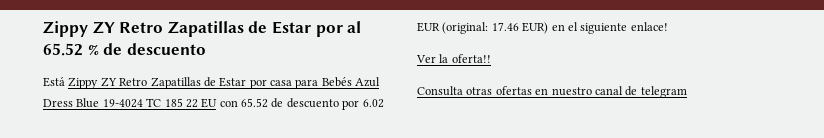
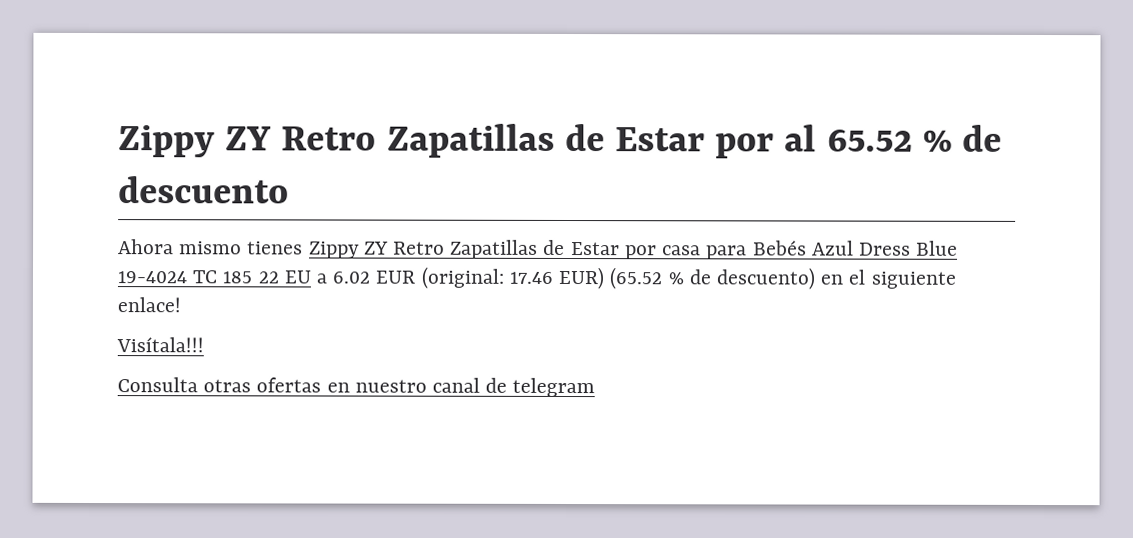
[43,77,65,87] Está -> [118,239,304,255] Ahora mismo tienes
[219,98,360,110] con 65.52 de descuento por -> [316,273,328,284] a
(549, 28) none -> [609,267,816,290] (65.52 % de descuento)
[416,54,491,63] Ver la oferta!! -> [116,337,204,353] Visítala!!!

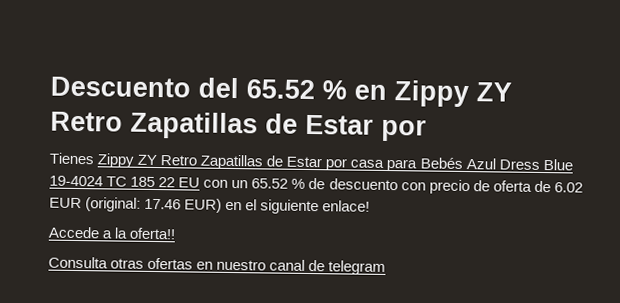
[118,123,1003,159] [118,176,289,204] [118,239,304,255] Zippy ZY Retro Zapatillas de Estar por al 65.52 % de descuento // Ahora mismo tienes -> [50,76,512,108] [50,111,427,142] [49,152,94,165] Descuento del 65.52 % en Zippy ZY Retro Zapatillas de Estar por // Tienes
[316,273,328,284] a -> [203,177,551,195] con un 65.52 % de descuento con precio de oferta de
[609,267,816,290] (65.52 % de descuento) -> (223, 205) none
[116,337,204,353] Visítala!!! -> [48,226,176,240] Accede a la oferta!!

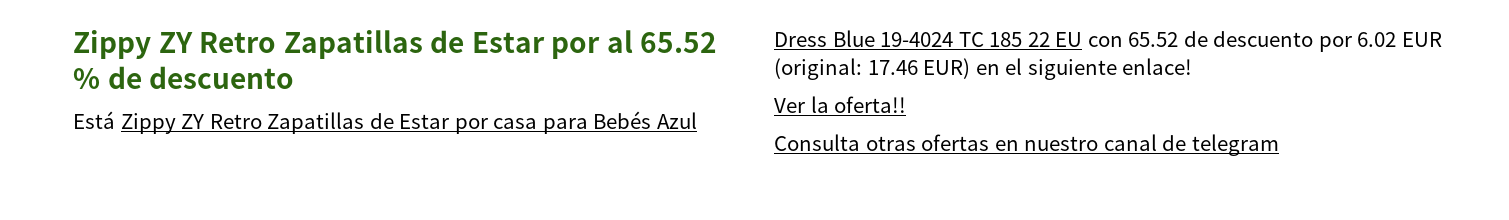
[50,76,512,108] [50,111,427,142] [49,152,94,165] Descuento del 65.52 % en Zippy ZY Retro Zapatillas de Estar por // Tienes -> [73,30,718,59] [73,66,295,89] [73,111,115,129] Zippy ZY Retro Zapatillas de Estar por al 65.52 % de descuento // Está
[231,177,551,195] un 65.52 % de descuento con precio de oferta de -> [1128,31,1352,52] 65.52 de descuento por
[48,226,113,239] Accede a -> [774,98,805,113] Ver

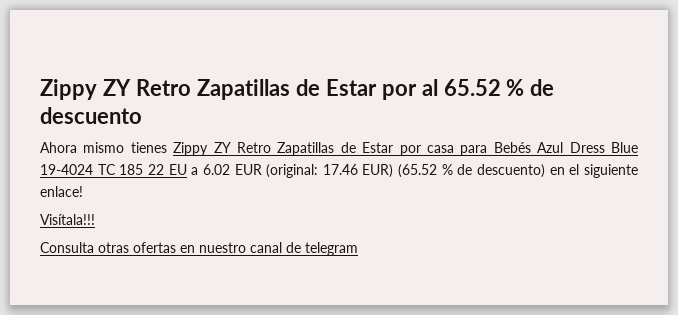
[73,111,115,129] Está -> [40,142,167,153] Ahora mismo tienes
[1087,31,1352,52] con 65.52 de descuento por -> [191,167,199,175] a
(971, 68) none -> [398,164,546,178] (65.52 % de descuento)
[774,96,907,113] Ver la oferta!! -> [40,214,95,225] Visítala!!!

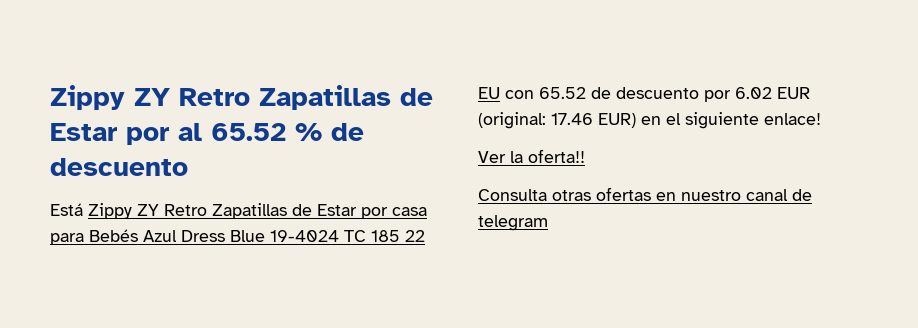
[40,142,167,153] Ahora mismo tienes -> [50,203,83,216] Está
[191,167,199,175] a -> [505,87,731,102] con 65.52 de descuento por
[398,164,546,178] (65.52 % de descuento) -> (636, 120) none
[40,214,95,225] Visítala!!! -> [478,149,585,163] Ver la oferta!!

